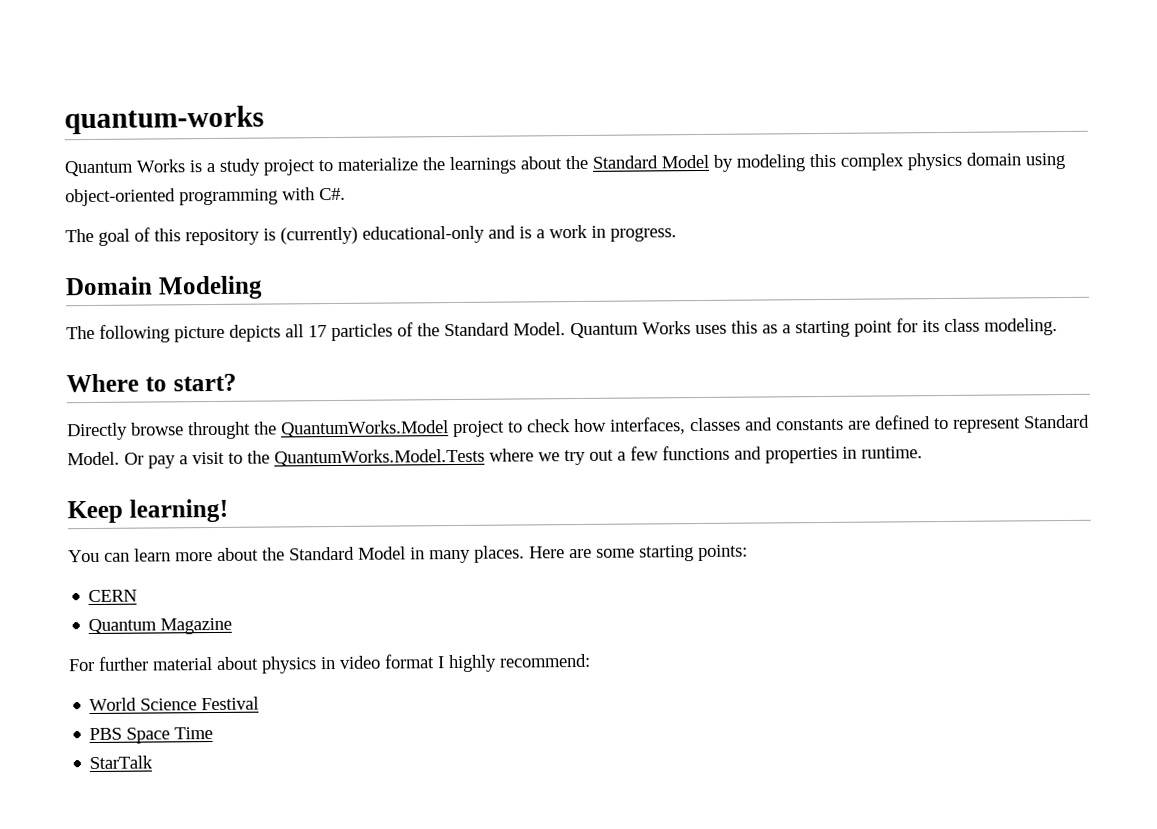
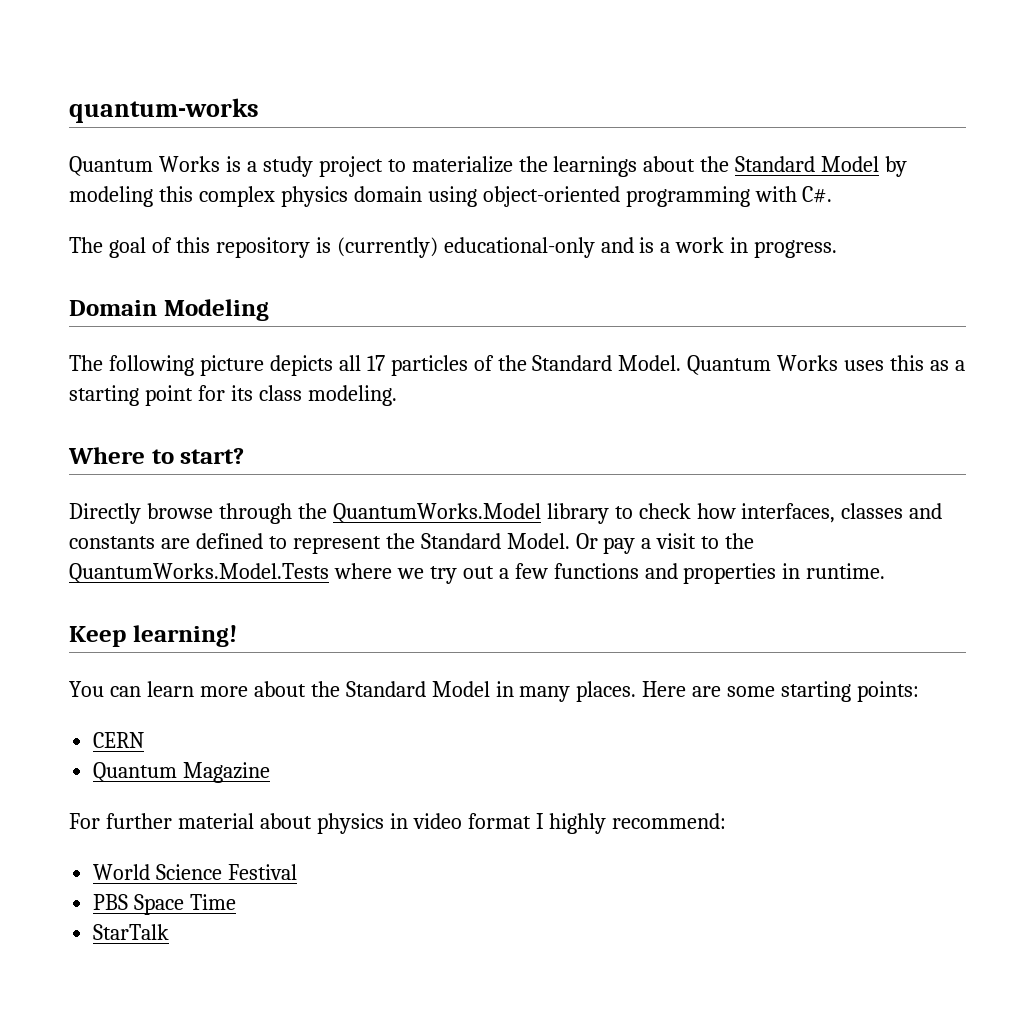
[188,421,251,440] throught -> [218,503,292,524] through
[453,420,505,438] project -> [546,503,609,524] library
(1021, 425) none -> [385,533,415,549] the

